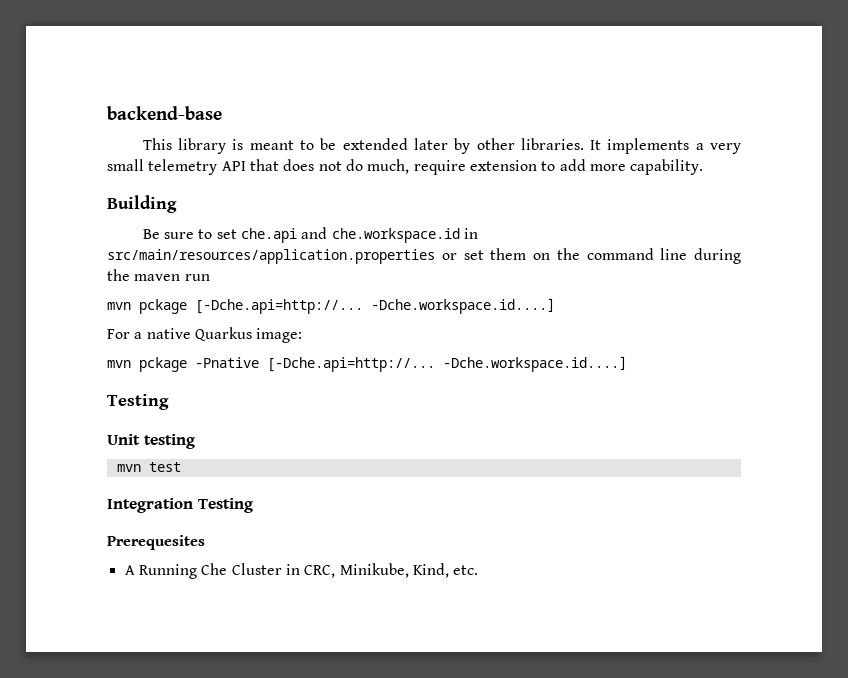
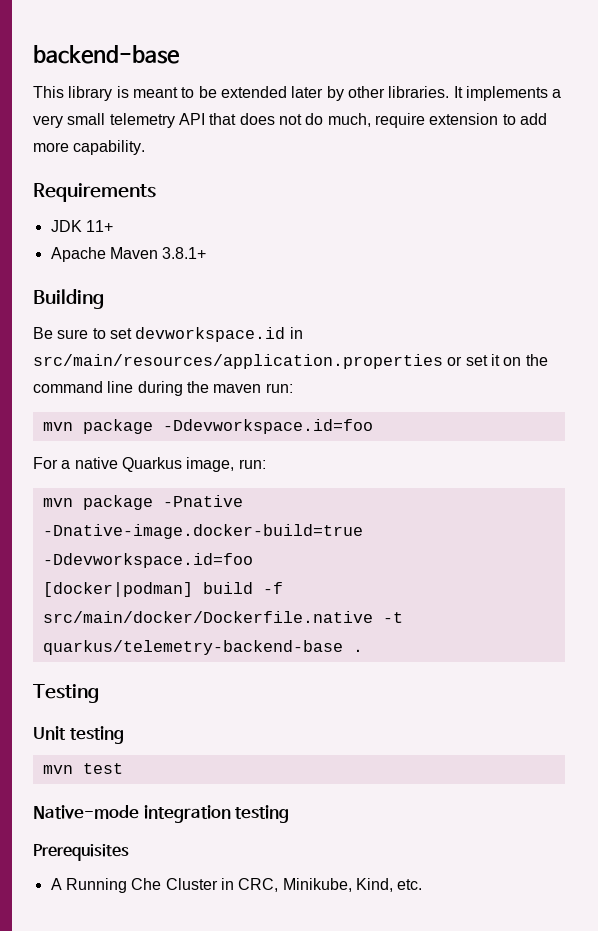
(704, 167) none -> [33,183,156,202] [50,220,113,232] [50,247,207,262] // Requirements // JDK 11+ // Apache Maven 3.8.1+
[241,227,460,243] che.api and che.workspace.id -> [135,327,286,342] devworkspace.id
[490,248,527,260] them -> [490,354,500,366] it
[184,274,210,281] [107,298,555,314] run // mvn pckage [-Dche.api=http://... -Dche.workspace.id....] -> [265,383,293,393] [42,419,373,434] run: // mvn package -Ddevworkspace.id=foo
[256,328,303,343] [107,356,627,372] image: // mvn pckage -Pnative [-Dche.api=http://... -Dche.workspace.id....] -> [186,457,266,472] [42,495,243,510] [42,524,363,539] [42,553,253,568] [42,582,283,597] [42,611,403,623] [42,640,363,655] image, run: // mvn package -Pnative -Dnative-image.docker-build=true -Ddevworkspace.id=foo // [docker|podman] build -f src/main/docker/Dockerfile.native -t quarkus/telemetry-backend-base .
[107,498,253,513] [107,535,205,550] Integration Testing // Prerequesites -> [33,805,290,823] [33,844,129,861] Native-mode integration testing // Prerequisites

